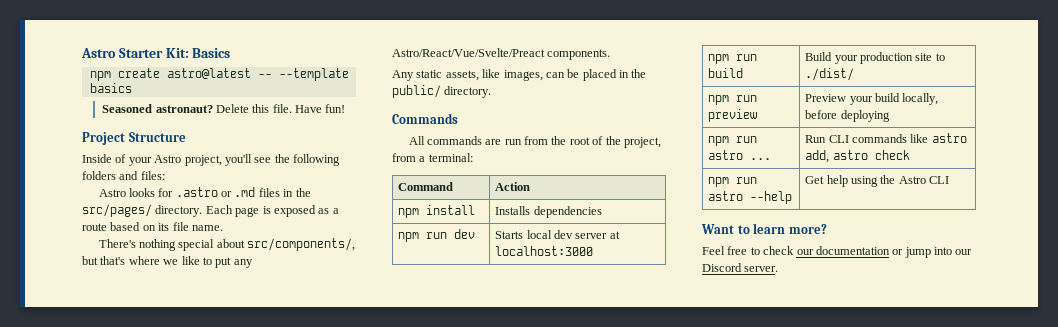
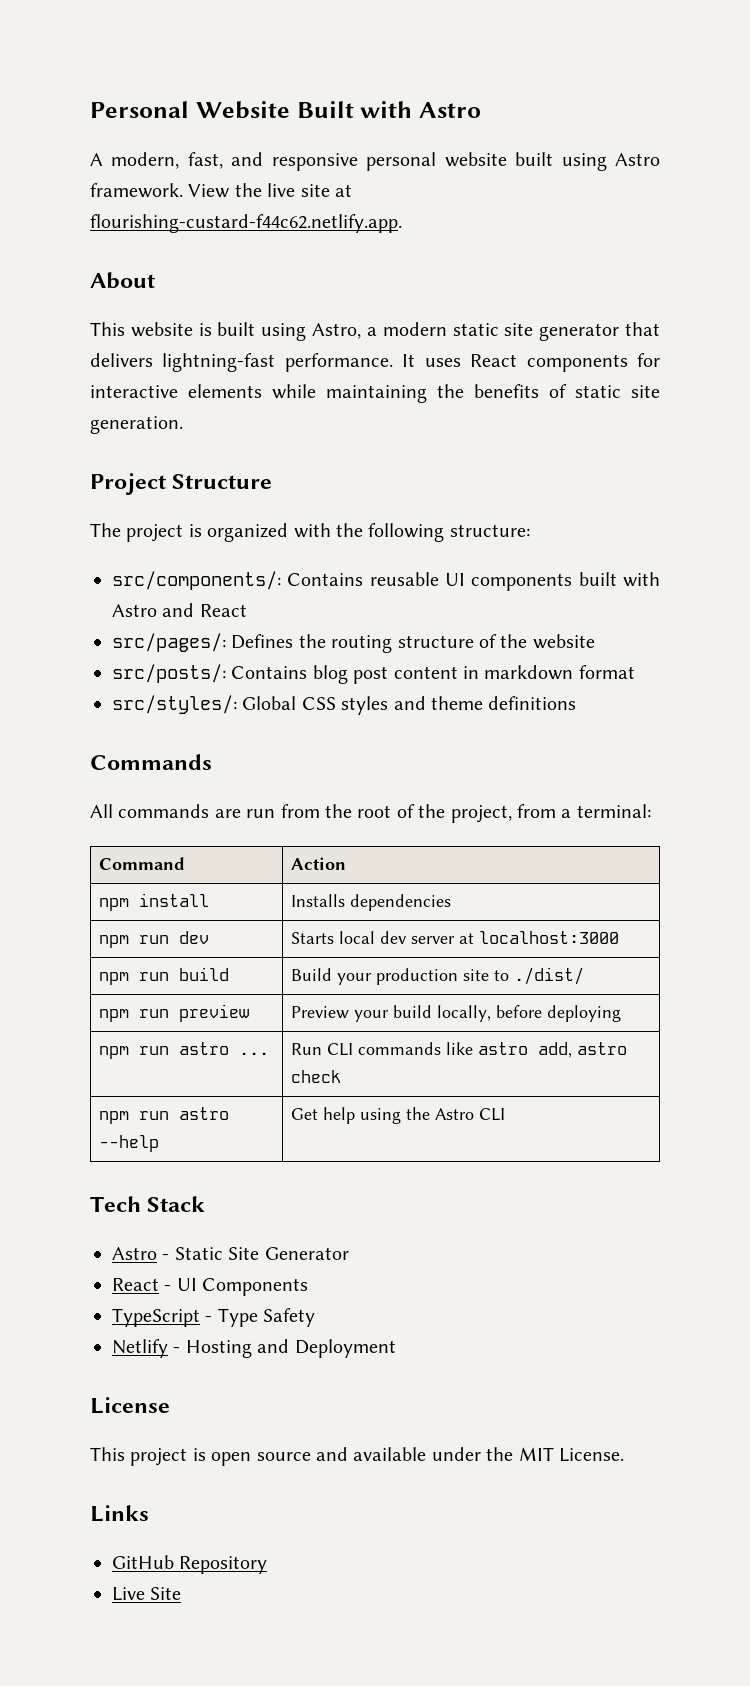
[81,48,231,58] [89,68,349,81] [89,83,132,93] [102,104,346,113] [82,132,186,145] [82,154,340,166] [82,171,165,180] [98,187,311,197] [82,204,339,217] [82,222,223,231] [98,238,356,251] [82,256,253,268] [392,48,611,60] [392,69,647,81] [392,85,492,98] Astro Starter Kit: Basics // npm create astro@latest -- --template basics // Seasoned astronaut? Delete this file. Have fun! // Project Structure // Inside of your Astro project, you'll see the following folders and files: // Astro looks for .astro or .md files in the src/pages/ directory. Each page is exposed as a route based on its file name. // There's nothing special about src/components/, but that's where we like to put any Astro/React/Vue/Svelte/Preact components. // Any static assets, like images, can be placed in the public/ directory. -> [90,101,481,119] [90,152,661,171] [90,183,352,198] [90,214,402,233] [90,272,155,289] [90,322,661,341] [90,353,661,372] [90,384,660,403] [90,416,183,434] [90,473,273,495] [90,523,530,542] [112,571,660,591] [112,603,247,617] [112,633,595,653] [112,664,635,684] [112,695,577,715] Personal Website Built with Astro // A modern, fast, and responsive personal website built using Astro framework. View the live site at flourishing-custard-f44c62.netlify.app. // About // This website is built using Astro, a modern static site generator that delivers lightning-fast performance. It uses React components for interactive elements while maintaining the benefits of static site generation. // Project Structure // The project is organized with the following structure: // src/components/: Contains reusable UI components built with Astro and React // src/pages/: Defines the routing structure of the website // src/posts/: Contains blog post content in markdown format // src/styles/: Global CSS styles and theme definitions
[701,223,827,234] [702,246,973,258] [702,263,779,272] Want to learn more? // Feel free to check our documentation or jump into our Discord server. -> [90,1196,206,1212] [112,1247,349,1260] [112,1278,309,1296] [112,1308,316,1327] [112,1339,396,1358] [90,1397,170,1414] [90,1447,624,1466] [90,1505,149,1522] [112,1555,268,1574] [112,1587,182,1601] Tech Stack // Astro - Static Site Generator // React - UI Components // TypeScript - Type Safety // Netlify - Hosting and Deployment // License // This project is open source and available under the MIT License. // Links // GitHub Repository // Live Site

